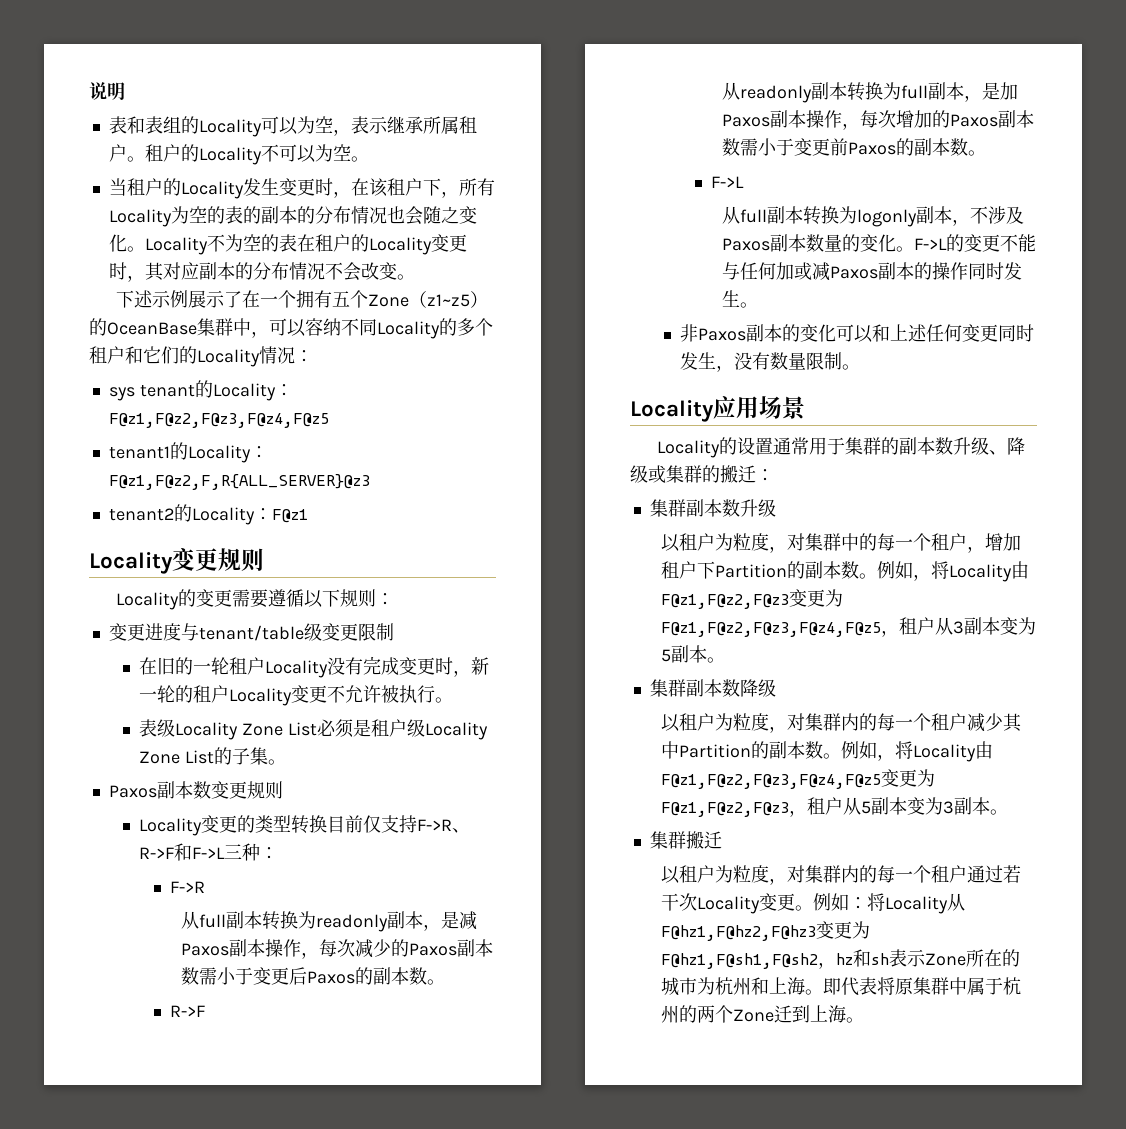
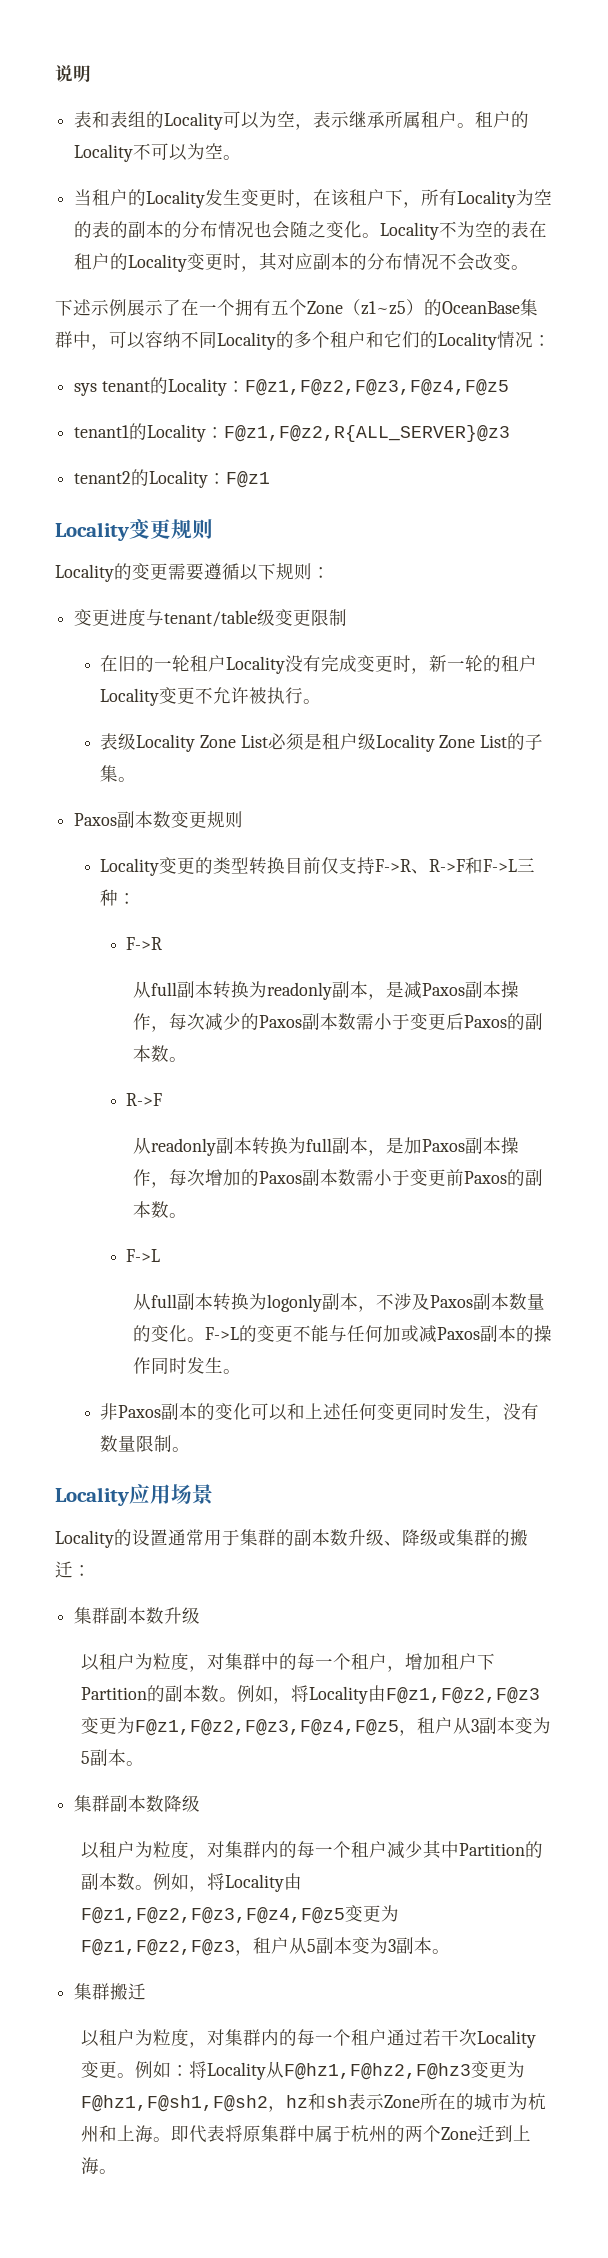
[108,474,370,490] F@z1,F@z2,F,R{ALL_SERVER}@z3 -> [224,425,511,442] F@z1,F@z2,R{ALL_SERVER}@z3

